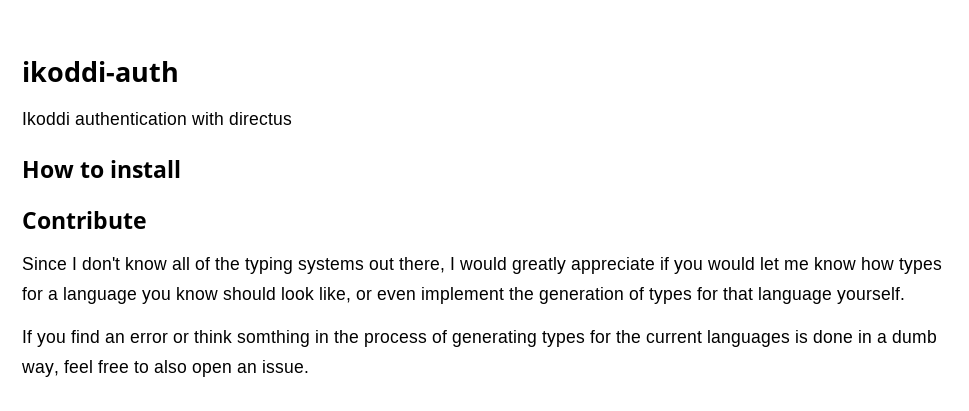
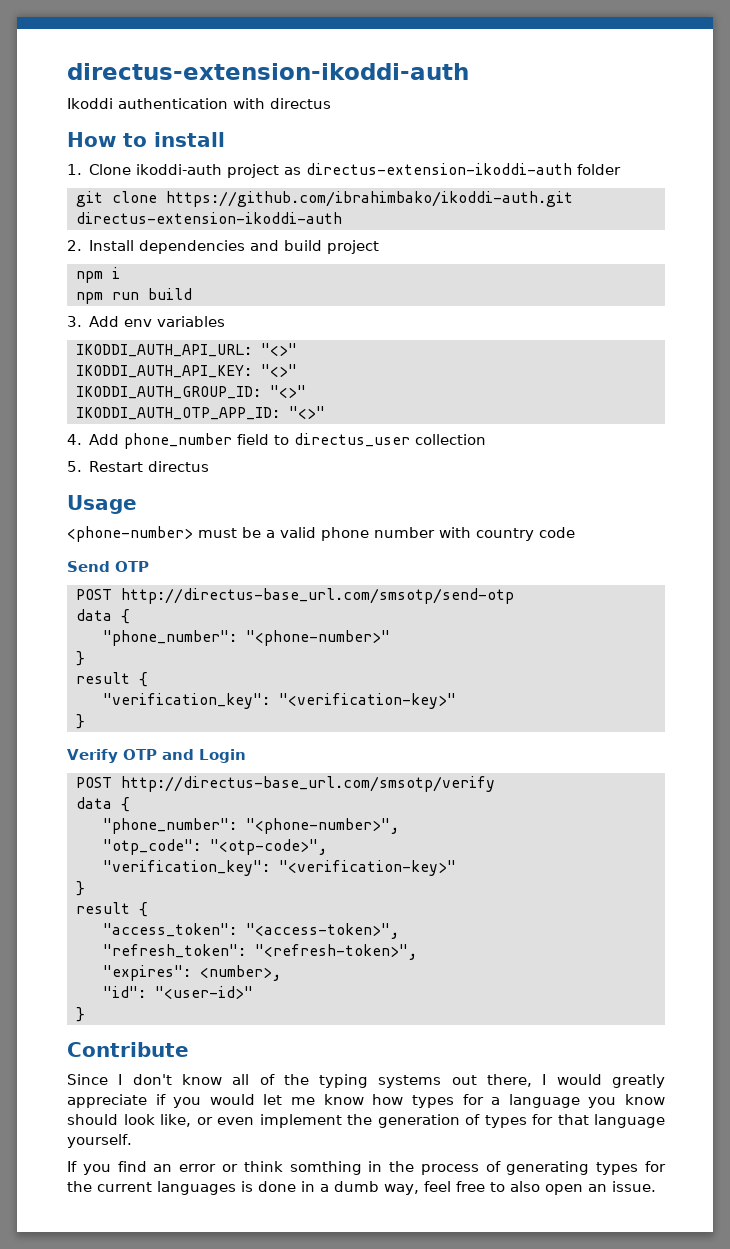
[22,61,179,82] ikoddi-auth -> [67,63,469,80] directus-extension-ikoddi-auth
(182, 169) none -> [67,163,622,178] [75,191,573,207] [75,212,342,224] [67,240,380,254] [75,267,120,283] [75,288,192,304] [67,316,226,327] [75,343,297,357] [75,364,297,378] [75,385,306,399] [75,406,325,420] [67,433,487,449] [67,461,210,472] [67,495,137,514] [67,526,575,542] [67,561,149,572] [75,588,514,604] [75,609,130,624] [102,630,390,646] [75,651,85,666] [75,672,148,687] [102,693,456,709] [75,714,85,729] [67,749,246,763] [75,776,495,792] [75,797,130,812] [102,818,399,834] [102,839,327,855] [102,860,456,876] [75,881,85,896] [75,902,148,917] [102,923,399,939] [102,944,417,960] [102,965,281,981] [102,986,253,999] [75,1007,85,1022] // 1. Clone ikoddi-auth project as directus-extension-ikoddi-auth folder // git clone https://github.com/ibrahimbako/ikoddi-auth.git directus-extension-ikoddi-auth // 2. Install dependencies and build project // npm i // npm run build // 3. Add env variables // IKODDI_AUTH_API_URL: "<>" // IKODDI_AUTH_API_KEY: "<>" // IKODDI_AUTH_GROUP_ID: "<>" // IKODDI_AUTH_OTP_APP_ID: "<>" // 4. Add phone_number field to directus_user collection // 5. Restart directus // Usage // <phone-number> must be a valid phone number with country code // Send OTP // POST http://directus-base_url.com/smsotp/send-otp // data { // "phone_number": "<phone-number>" // } // result { // "verification_key": "<verification-key>" // } // Verify OTP and Login // POST http://directus-base_url.com/smsotp/verify // data { // "phone_number": "<phone-number>", // "otp_code": "<otp-code>", // "verification_key": "<verification-key>" // } // result { // "access_token": "<access-token>", // "refresh_token": "<refresh-token>", // "expires": <number>, // "id": "<user-id>" // }

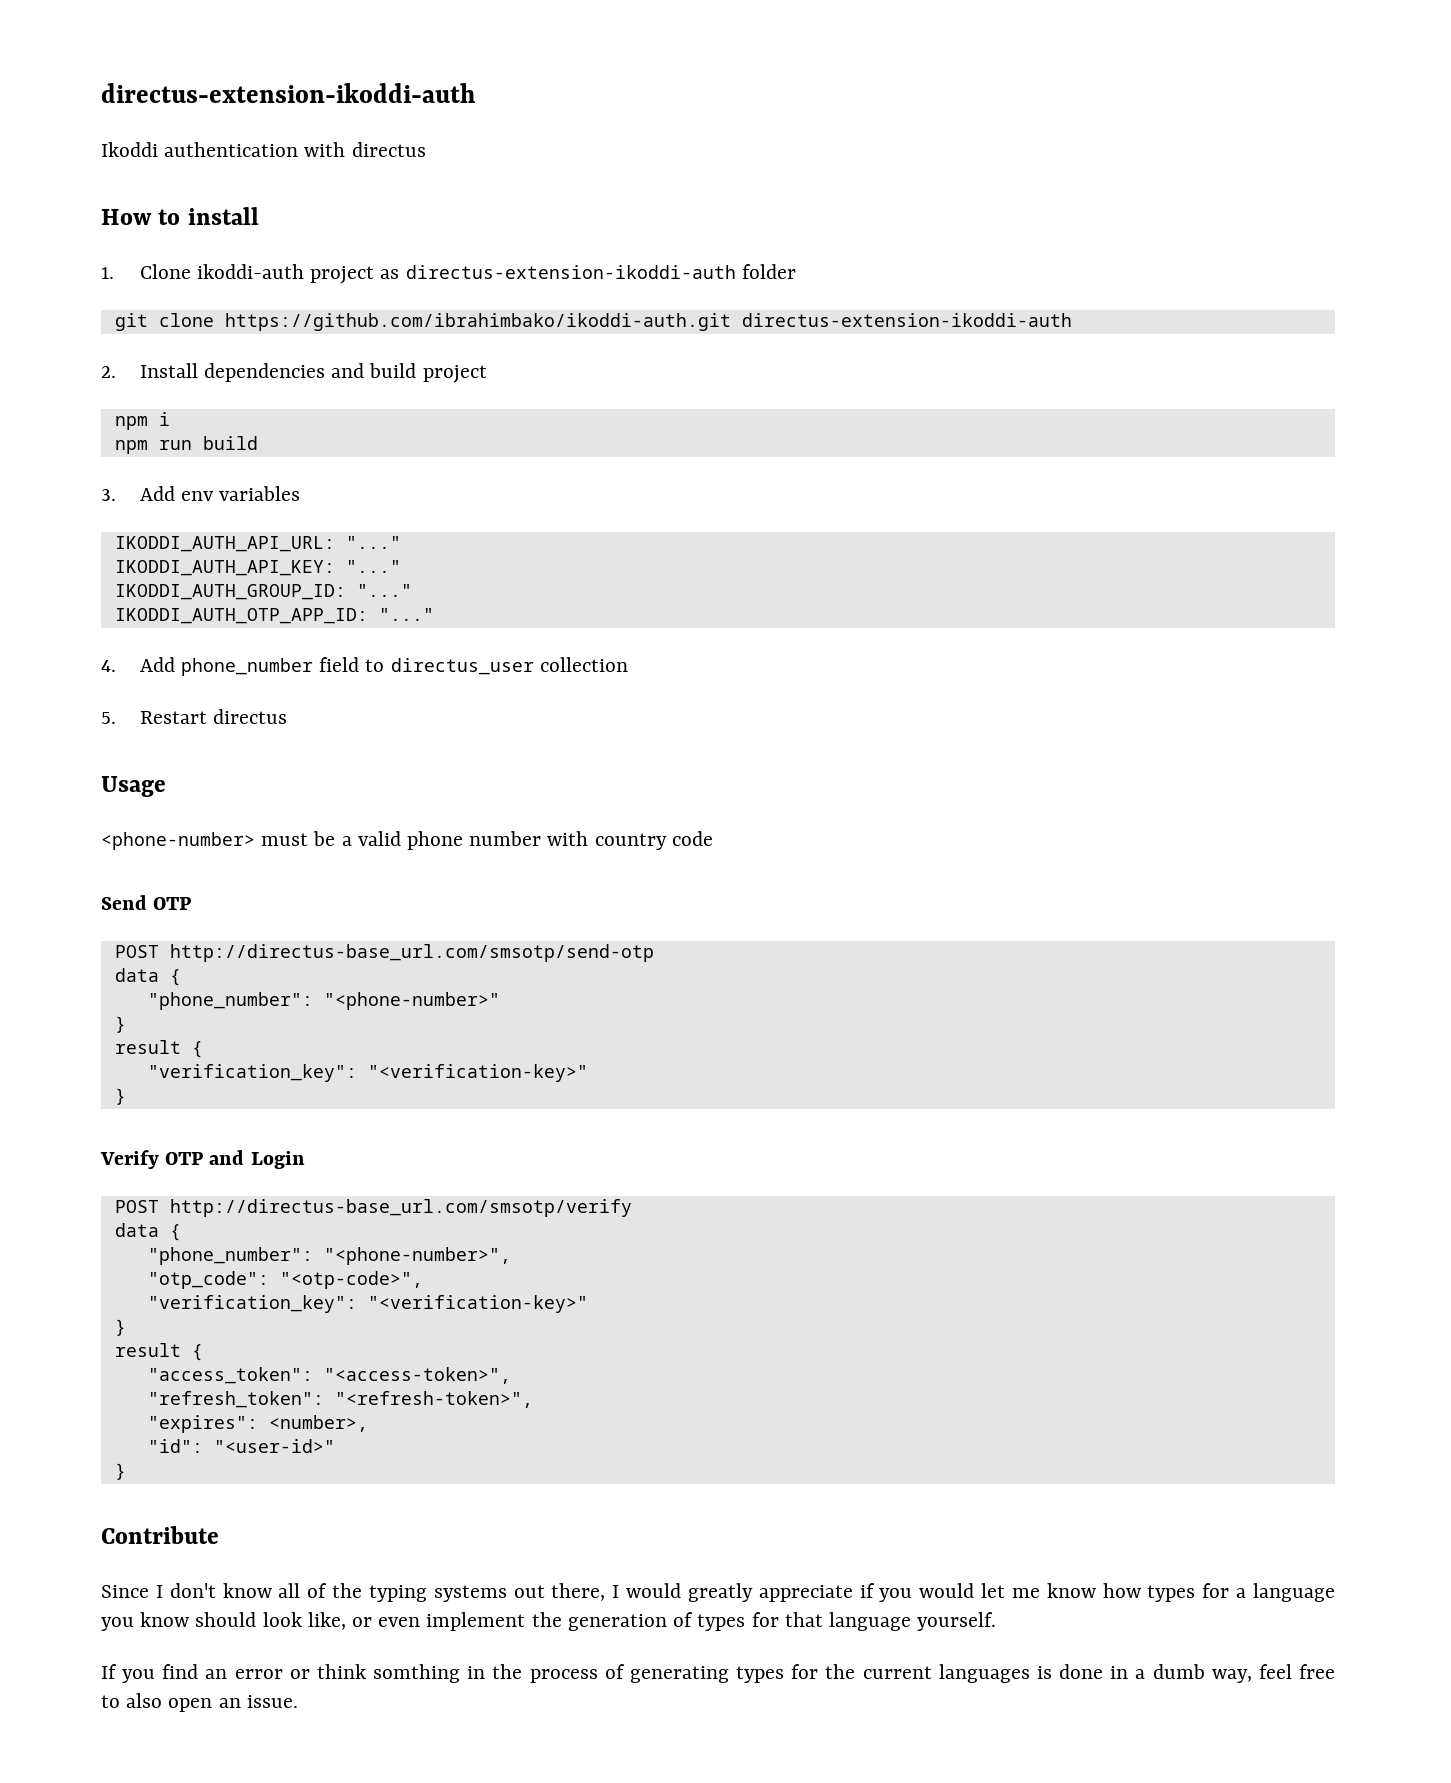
[260,343,297,356] "<>" -> [345,536,401,549] "..."
[260,364,297,377] "<>" -> [345,560,401,573] "..."
[269,385,306,398] "<>" -> [356,584,412,597] "..."
[288,406,325,419] "<>" -> [378,608,434,621] "..."

